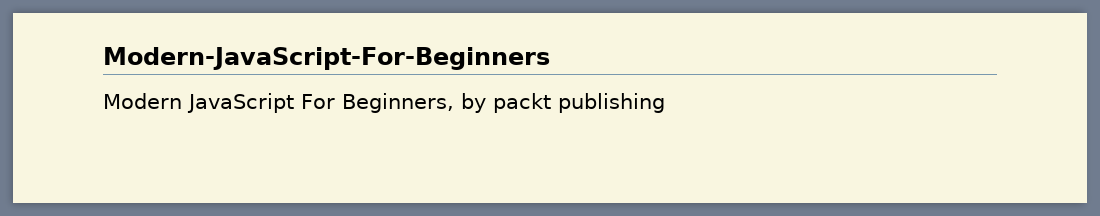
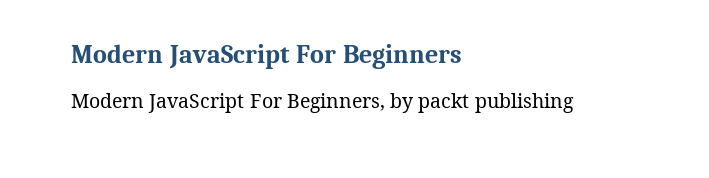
[103,47,550,70] Modern-JavaScript-For-Beginners -> [71,44,463,69] Modern JavaScript For Beginners

